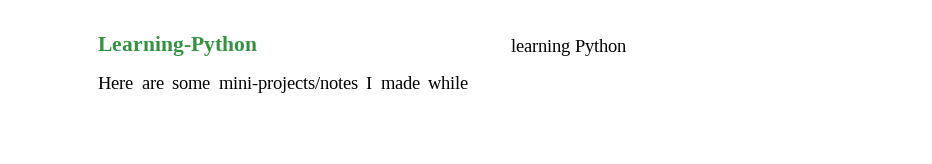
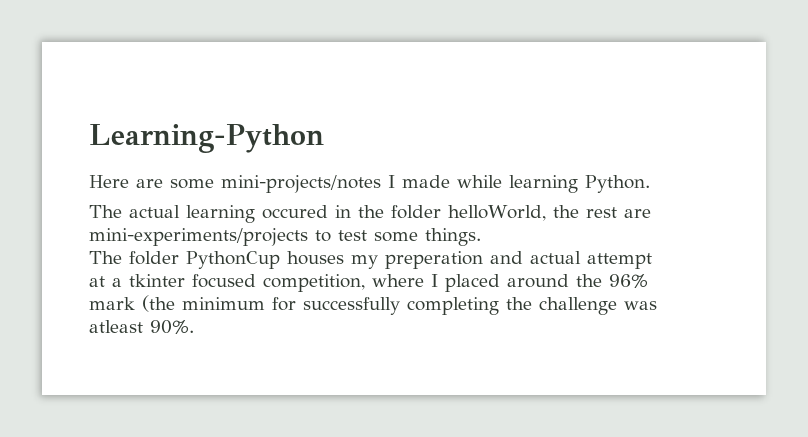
[575,39,626,56] Python -> [585,175,650,193] [89,205,651,223] [89,228,481,246] [89,251,652,269] [89,274,648,292] [89,295,657,315] [89,320,194,334] Python. // The actual learning occured in the folder helloWorld, the rest are mini-experiments/projects to test some things. // The folder PythonCup houses my preperation and actual attempt at a tkinter focused competition, where I placed around the 96% mark (the minimum for successfully completing the challenge was atleast 90%.

